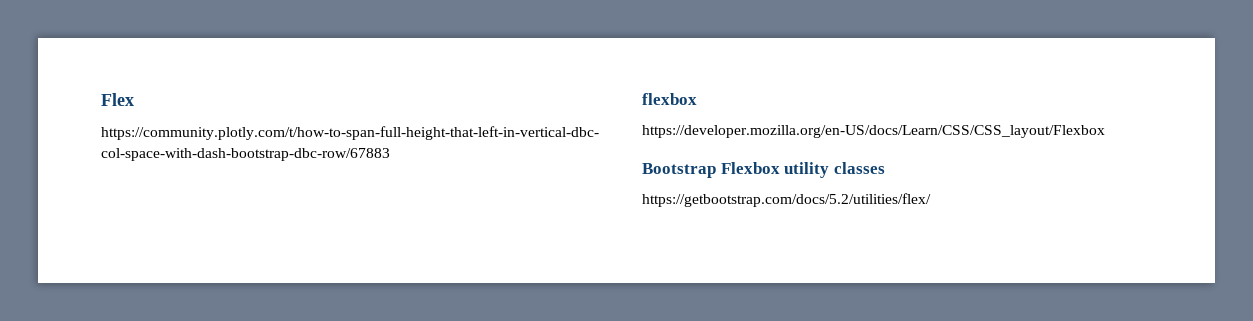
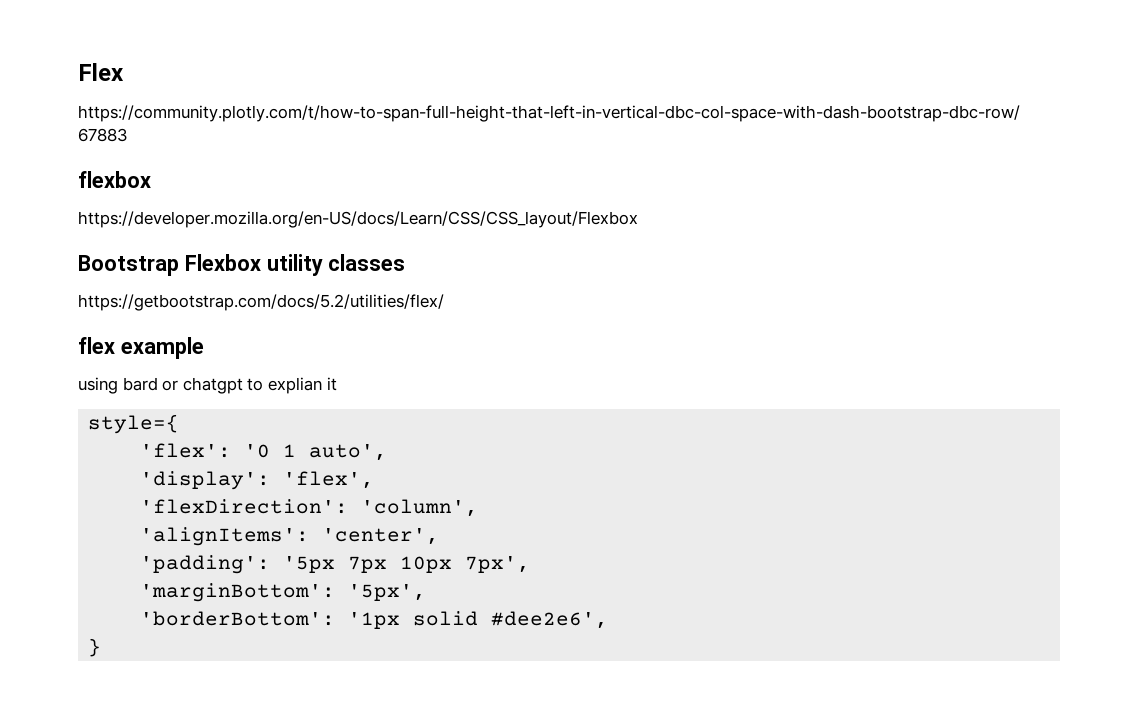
(931, 200) none -> [78,337,204,359] [78,377,337,394] [88,414,180,434] [140,443,388,461] [140,471,375,490] [140,499,479,517] [140,527,440,546] [140,555,531,574] [140,583,427,602] [140,611,609,629] [88,638,102,657] // flex example // using bard or chatgpt to explian it // style={ // 'flex': '0 1 auto', // 'display': 'flex', // 'flexDirection': 'column', // 'alignItems': 'center', // 'padding': '5px 7px 10px 7px', // 'marginBottom': '5px', // 'borderBottom': '1px solid #dee2e6', // }

